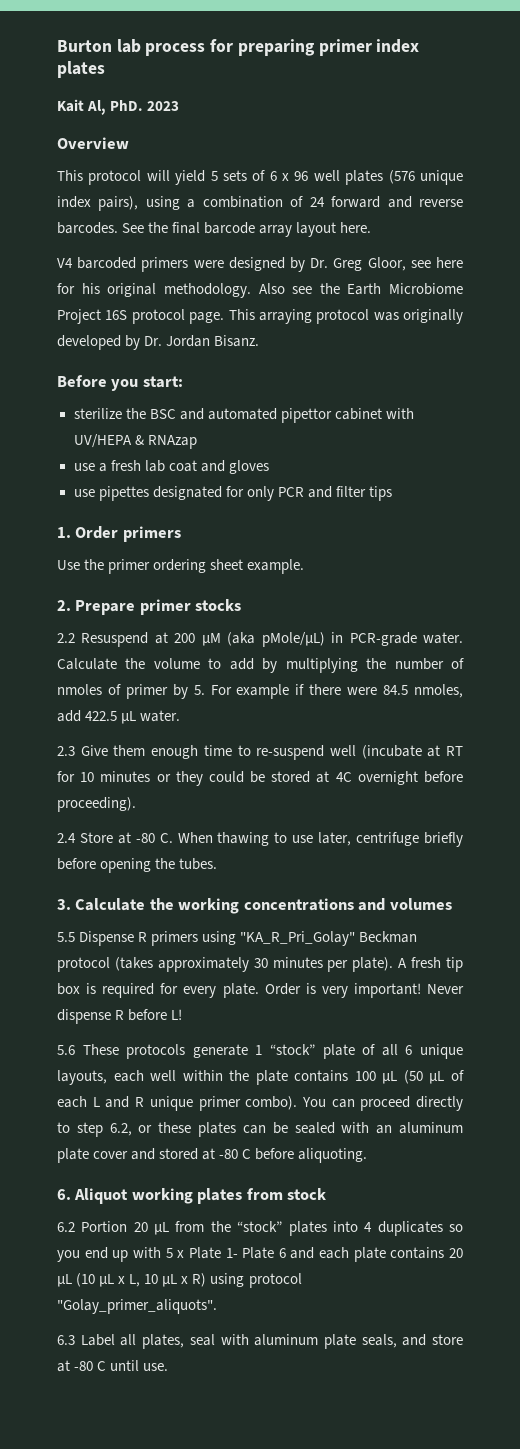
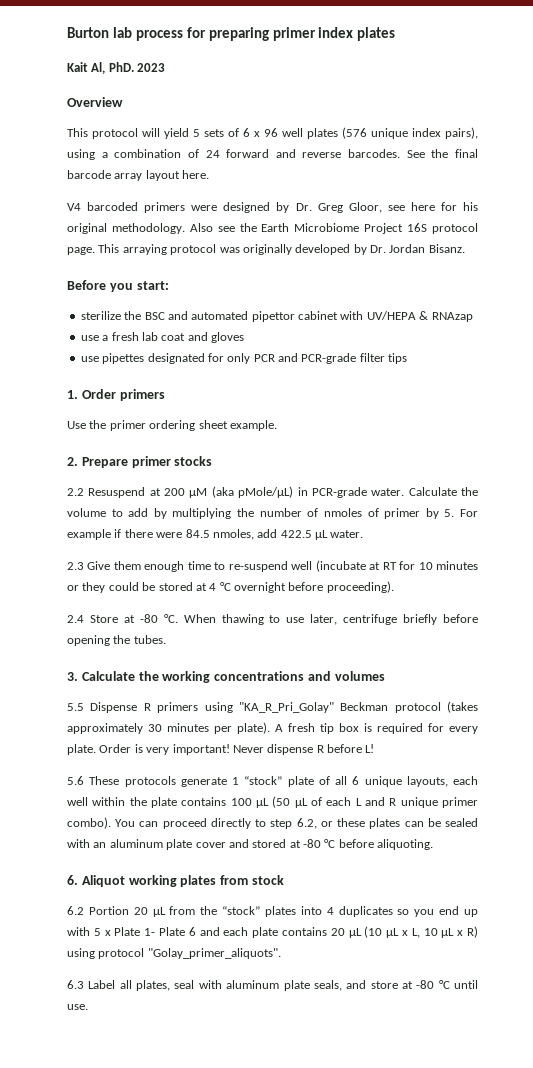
(332, 492) none -> [301,353,357,364] PCR-grade
[335,772,352,782] 4C -> [209,582,231,591] 4 °C
[159,833,173,843] C. -> [163,614,178,623] °C.
[242,1149,252,1159] C -> [324,839,336,848] °C
[97,1361,107,1371] C -> [438,980,450,989] °C

